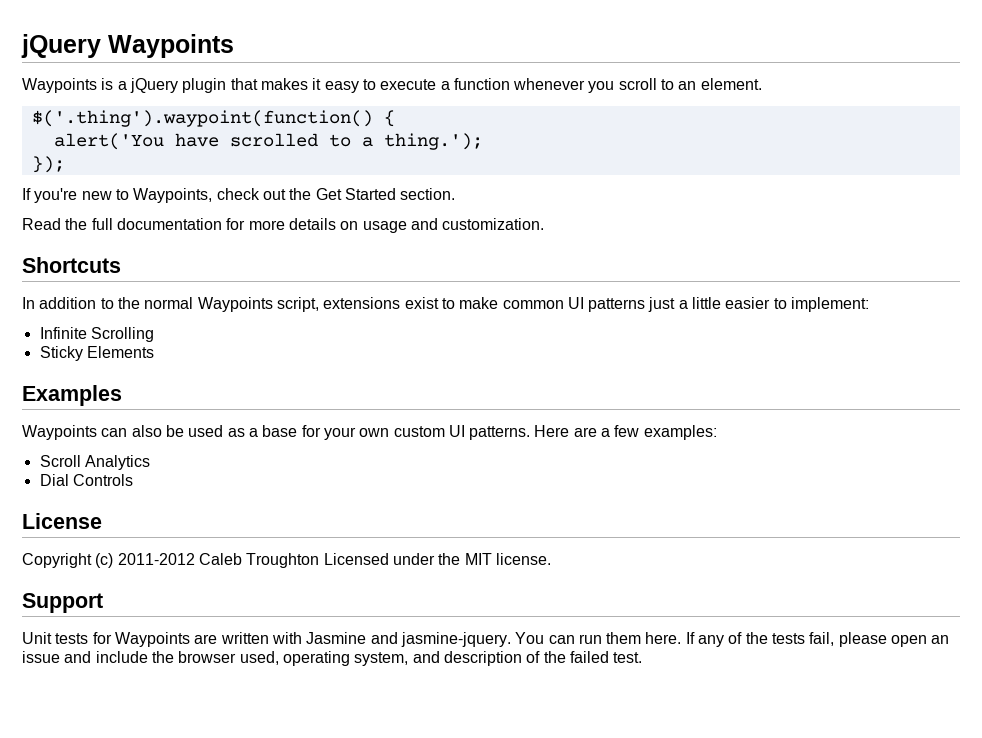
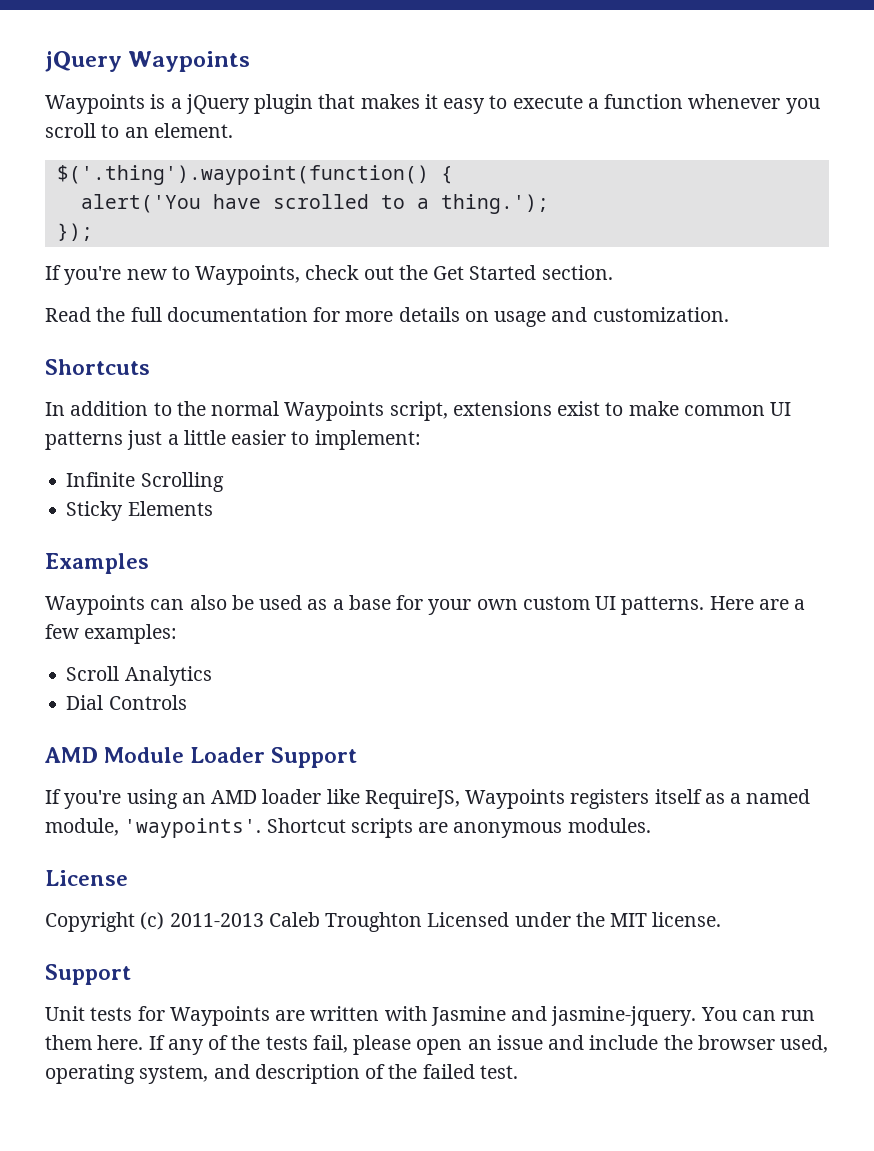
(133, 480) none -> [44,747,358,768] [45,789,811,809] [45,818,651,838] // AMD Module Loader Support // If you're using an AMD loader like RequireJS, Waypoints registers itself as a named module, 'waypoints'. Shortcut scripts are anonymous modules.
[117,553,195,565] 2011-2012 -> [169,913,264,927] 2011-2013

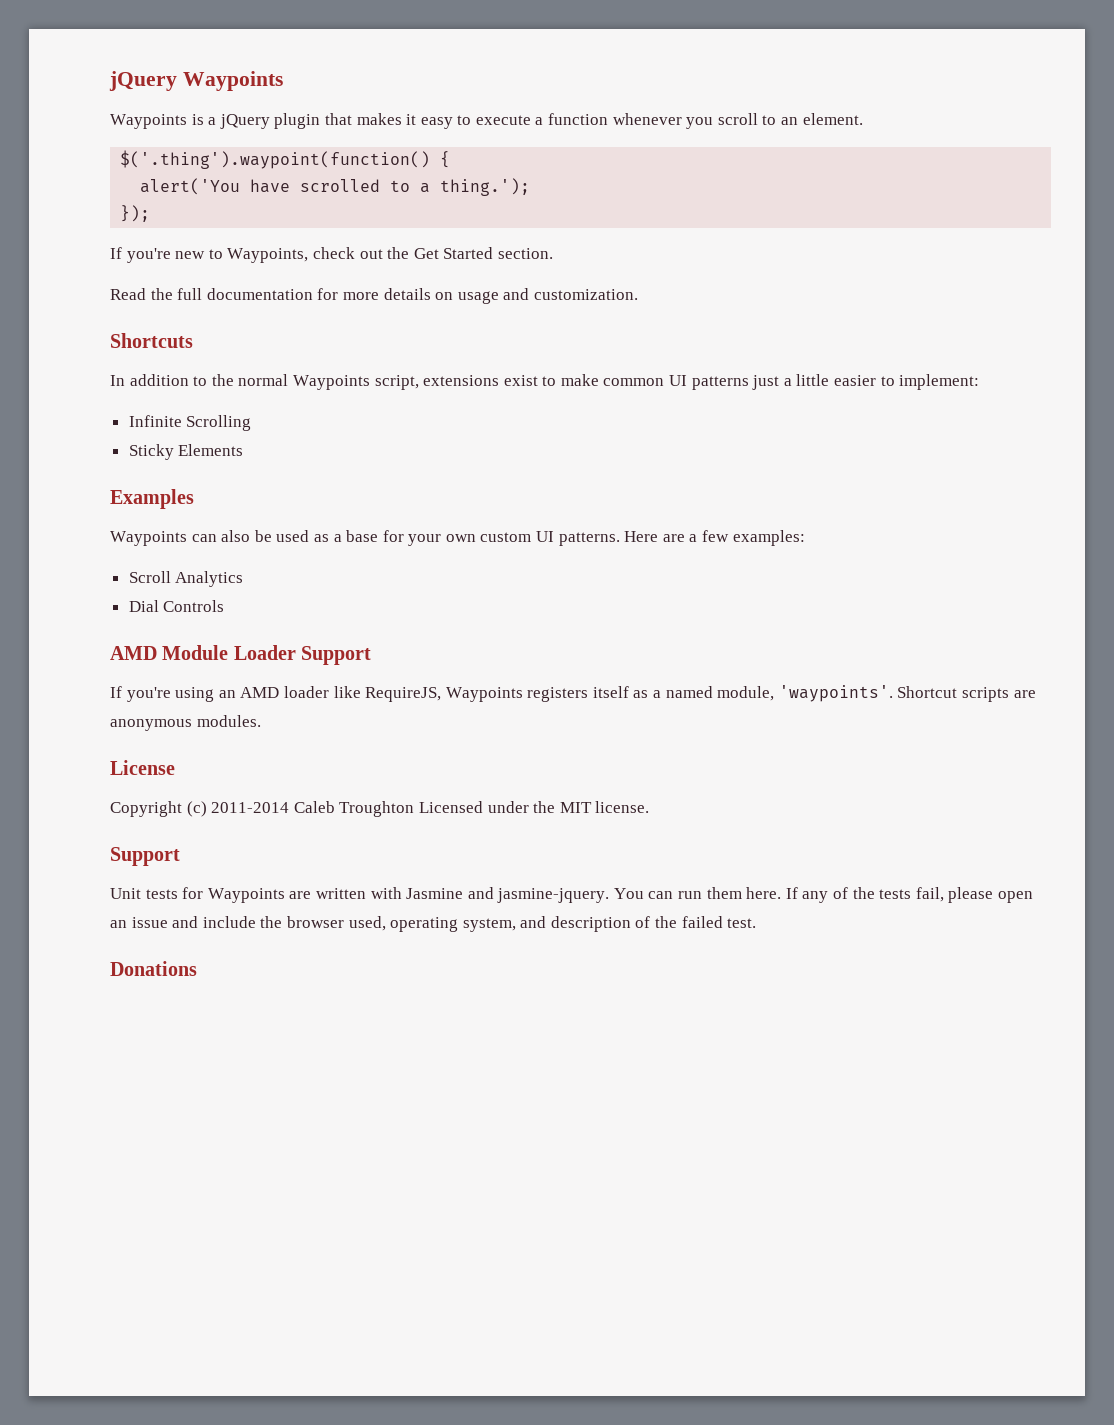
[169,913,264,927] 2011-2013 -> [211,802,290,813] 2011-2014
(518, 1072) none -> [110,961,197,976] // Donations

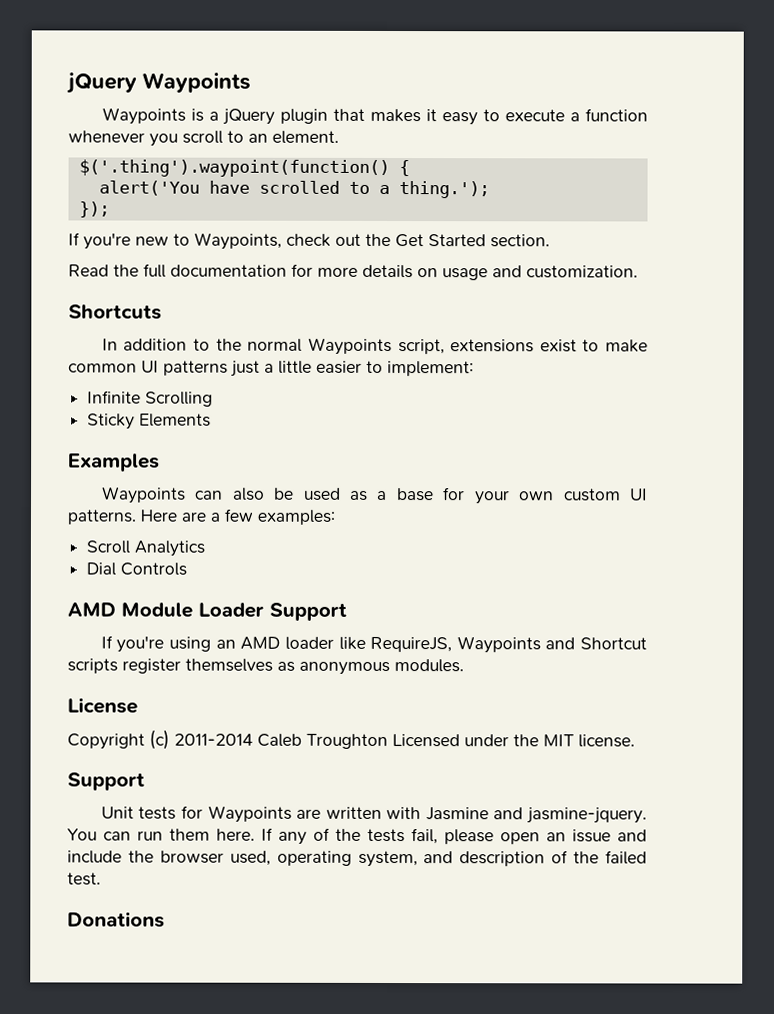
[527,685,1036,702] registers itself as a named module, 'waypoints'. Shortcut scripts are -> [545,637,647,650] [67,658,295,674] and Shortcut scripts register themselves as

